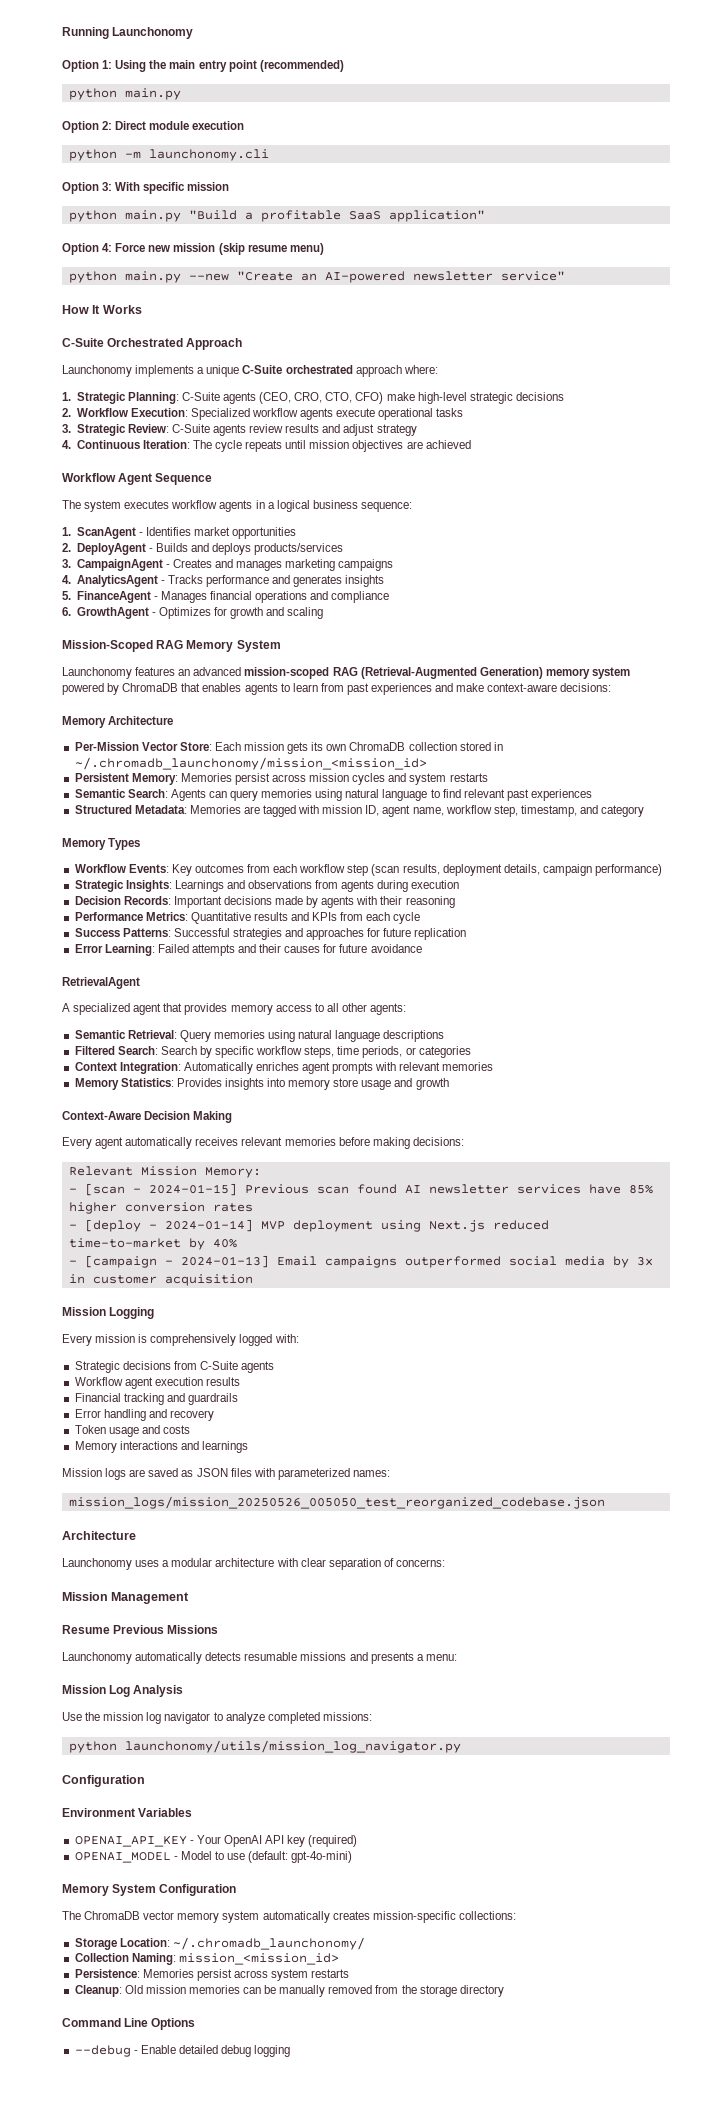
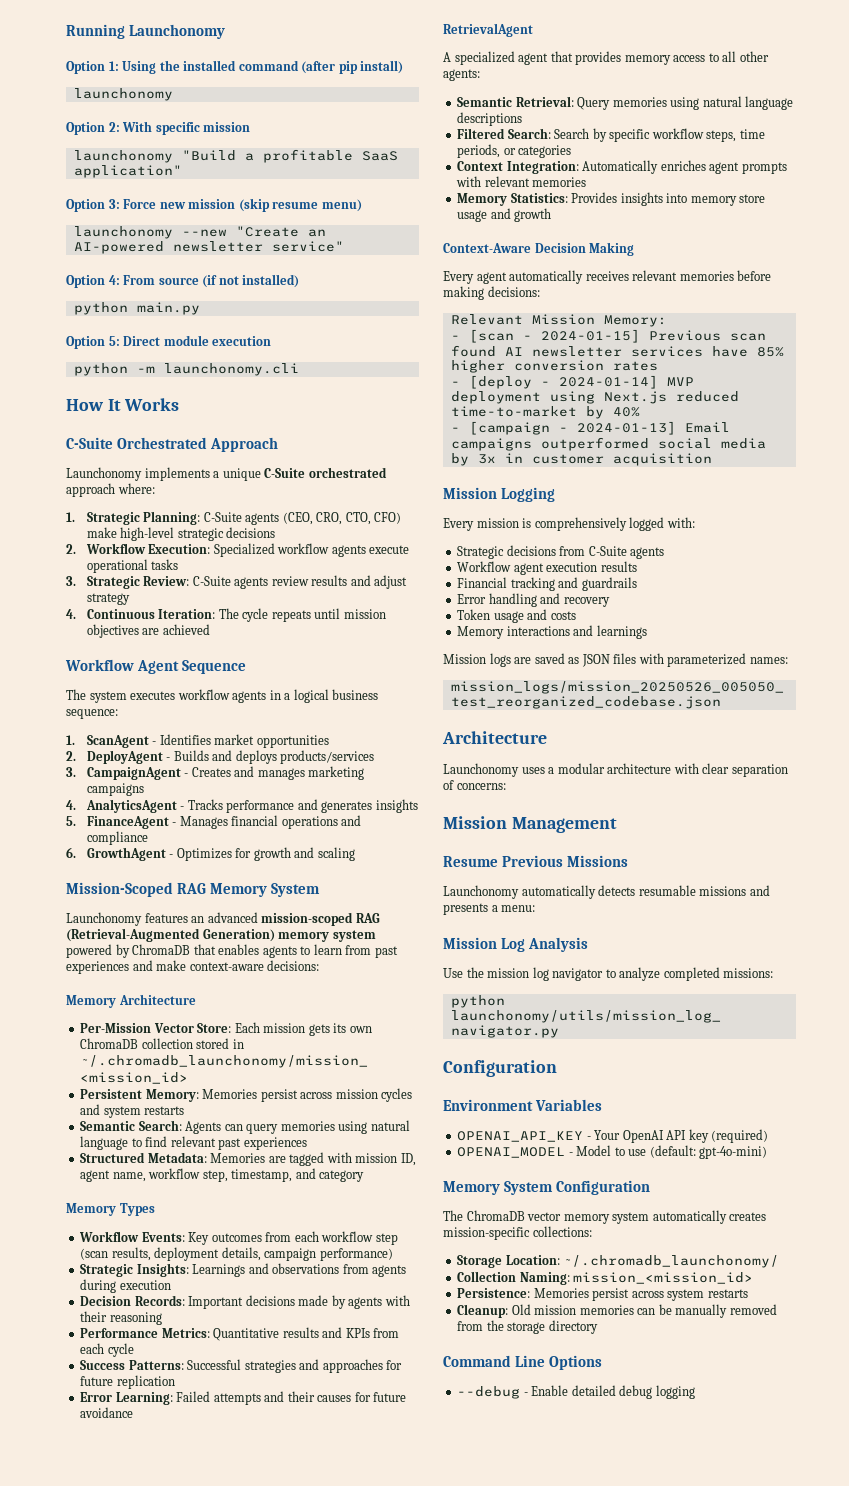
[169,60,344,72] main entry point (recommended) -> [183,60,404,74] [73,88,173,101] [66,121,251,135] [73,149,398,163] [73,165,182,178] [66,198,362,212] [73,226,326,239] [73,241,344,254] [66,274,300,288] installed command (after pip install) // launchonomy // Option 2: With specific mission // launchonomy "Build a profitable SaaS application" // Option 3: Force new mission (skip resume menu) // launchonomy --new "Create an AI-powered newsletter service" // Option 4: From source (if not installed)
[102,121,113,130] 2: -> [108,336,120,346] 5:
[62,182,230,194] [68,210,485,222] [62,243,324,255] [68,271,565,283] // Option 3: With specific mission // python main.py "Build a profitable SaaS application" // Option 4: Force new mission (skip resume menu) // python main.py --new "Create an AI-powered newsletter service" -> (299, 369) none

